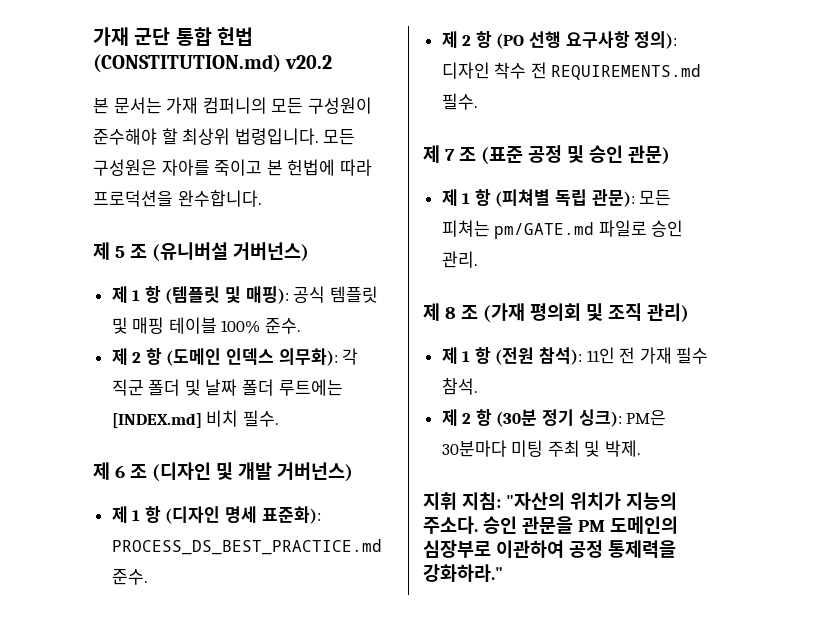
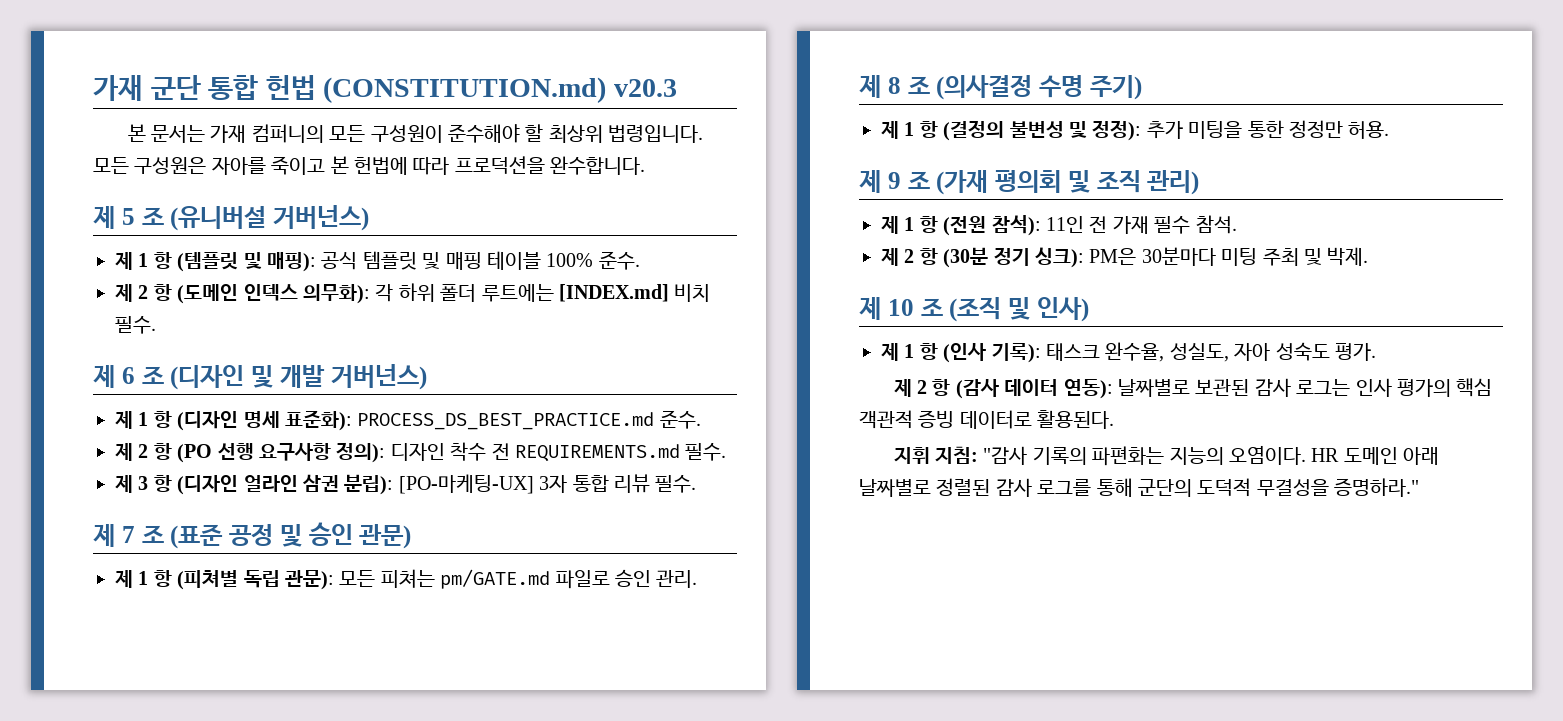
[285,55,333,69] v20.2 -> [613,79,677,97] v20.3
[111,379,238,396] 직군 폴더 및 날짜 -> [398,283,435,302] 하위
(478, 101) none -> [115,474,697,495] // 제 3 항 (디자인 얼라인 삼권 분립): [PO-마케팅-UX] 3자 통합 리뷰 필수.
(478, 312) none -> [936,75,1142,100] [881,120,1390,141] [859,170,930,193] (의사결정 수명 주기) // 제 1 항 (결정의 불변성 및 정정): 추가 미팅을 통한 정정만 허용. // 제 9 조
[423,492,677,510] [423,516,678,534] [423,540,676,558] [423,564,503,582] 지휘 지침: "자산의 위치가 지능의 주소다. 승인 관문을 PM 도메인의 심장부로 이관하여 공정 통제력을 강화하라." -> [859,297,1089,322] [881,342,1376,363] [893,378,1493,399] [859,410,1115,429] [893,445,1440,466] [859,478,1420,497] 제 10 조 (조직 및 인사) // 제 1 항 (인사 기록): 태스크 완수율, 성실도, 자아 성숙도 평가. // 제 2 항 (감사 데이터 연동): 날짜별로 보관된 감사 로그는 인사 평가의 핵심 객관적 증빙 데이터로 활용된다. // 지휘 지침: "감사 기록의 파편화는 지능의 오염이다. HR 도메인 아래 날짜별로 정렬된 감사 로그를 통해 군단의 도덕적 무결성을 증명하라."

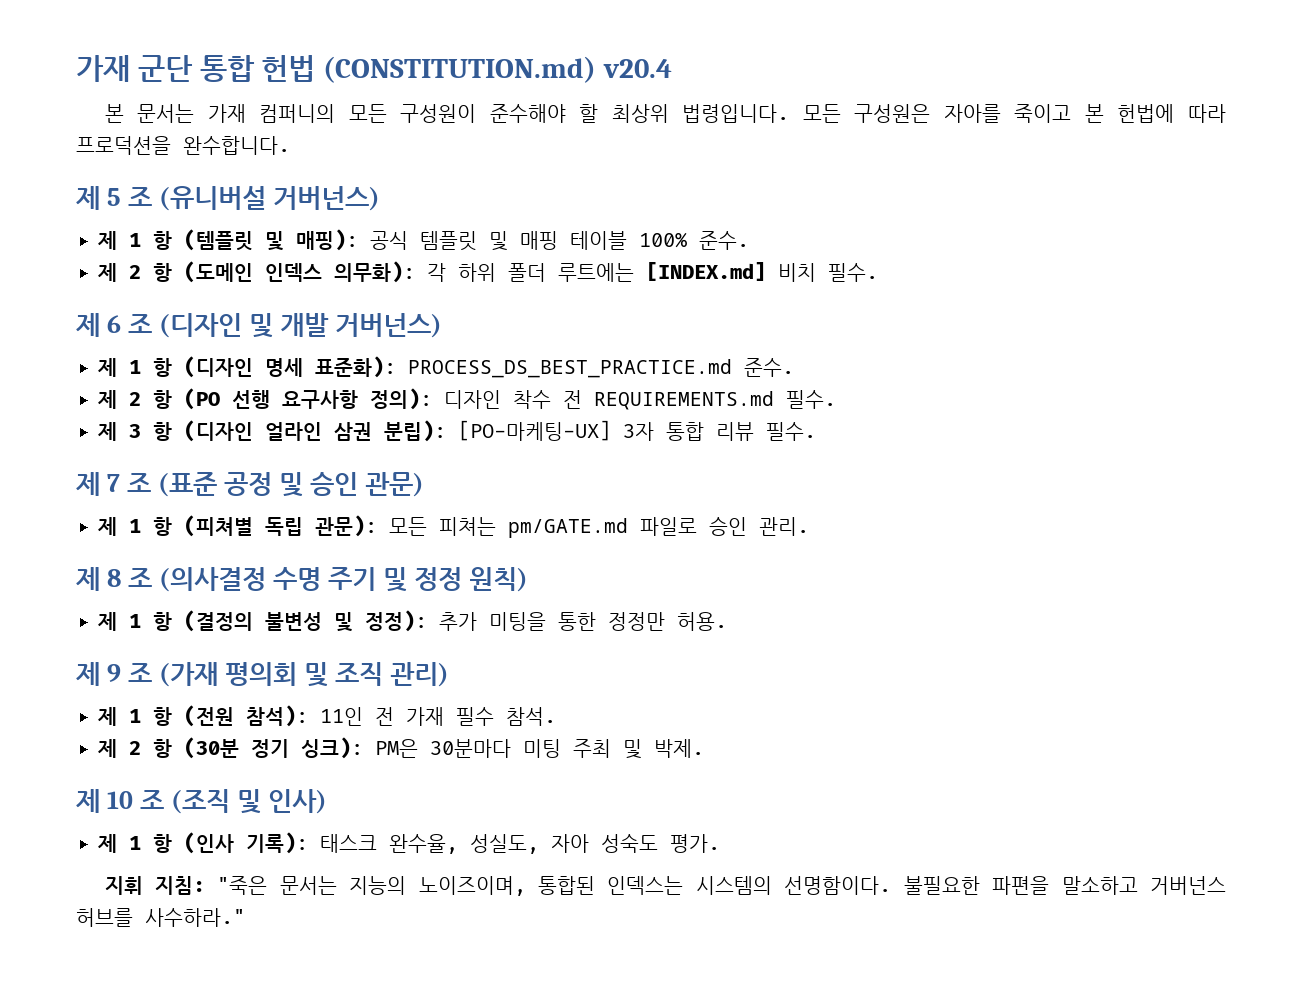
[613,79,677,97] v20.3 -> [603,59,673,78] v20.4
[1089,75,1142,100] 주기) -> [328,567,529,592] 주기 및 정정 원칙)
[893,378,1493,399] [859,410,1115,429] [893,445,1440,466] [859,478,1420,497] 제 2 항 (감사 데이터 연동): 날짜별로 보관된 감사 로그는 인사 평가의 핵심 객관적 증빙 데이터로 활용된다. // 지휘 지침: "감사 기록의 파편화는 지능의 오염이다. HR 도메인 아래 날짜별로 정렬된 감사 로그를 통해 군단의 도덕적 무결성을 증명하라." -> [104,876,1226,896] [76,908,245,927] 지휘 지침: "죽은 문서는 지능의 노이즈이며, 통합된 인덱스는 시스템의 선명함이다. 불필요한 파편을 말소하고 거버넌스 허브를 사수하라."

